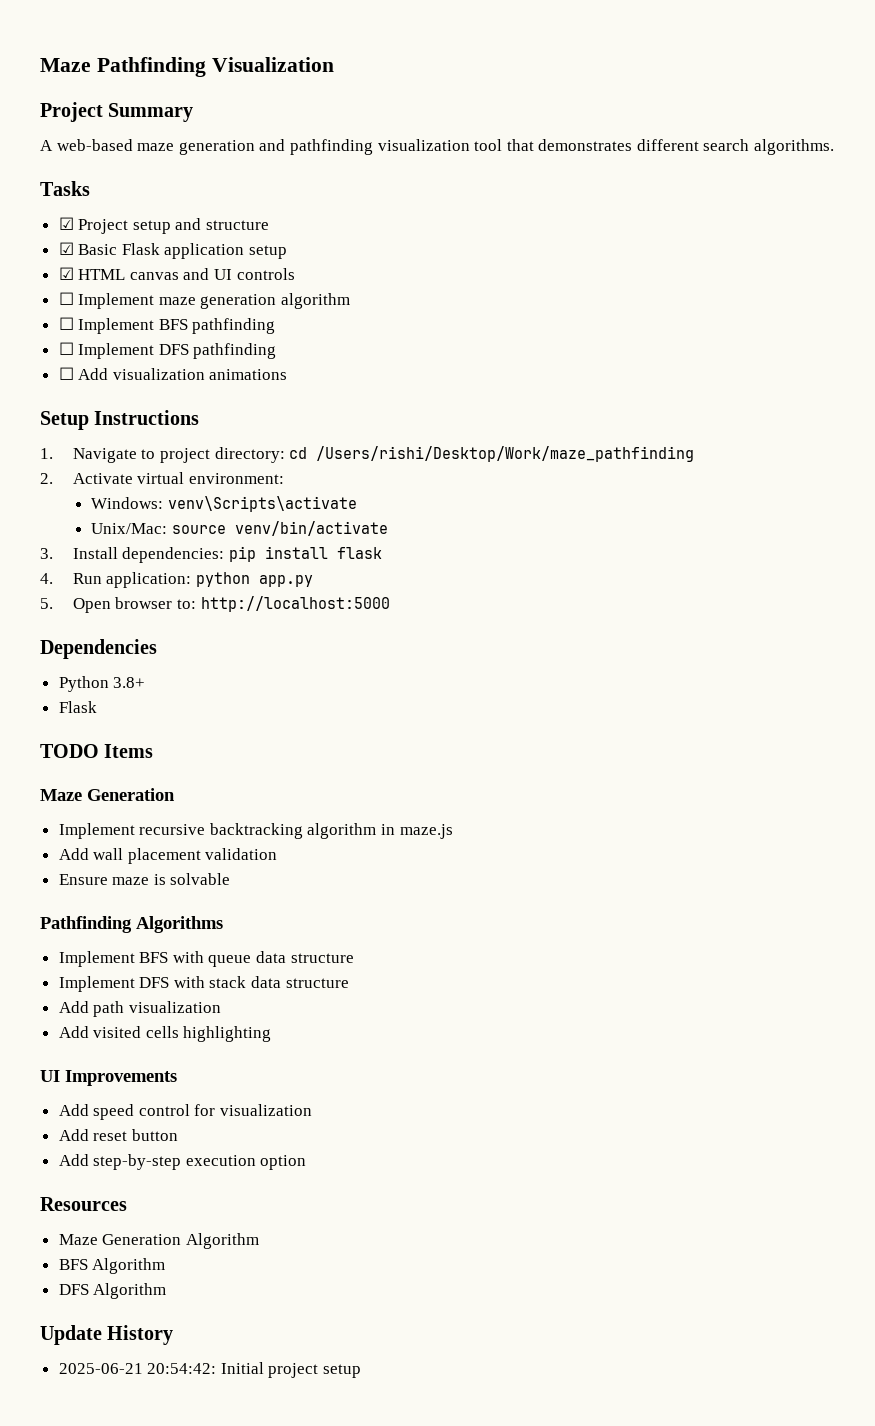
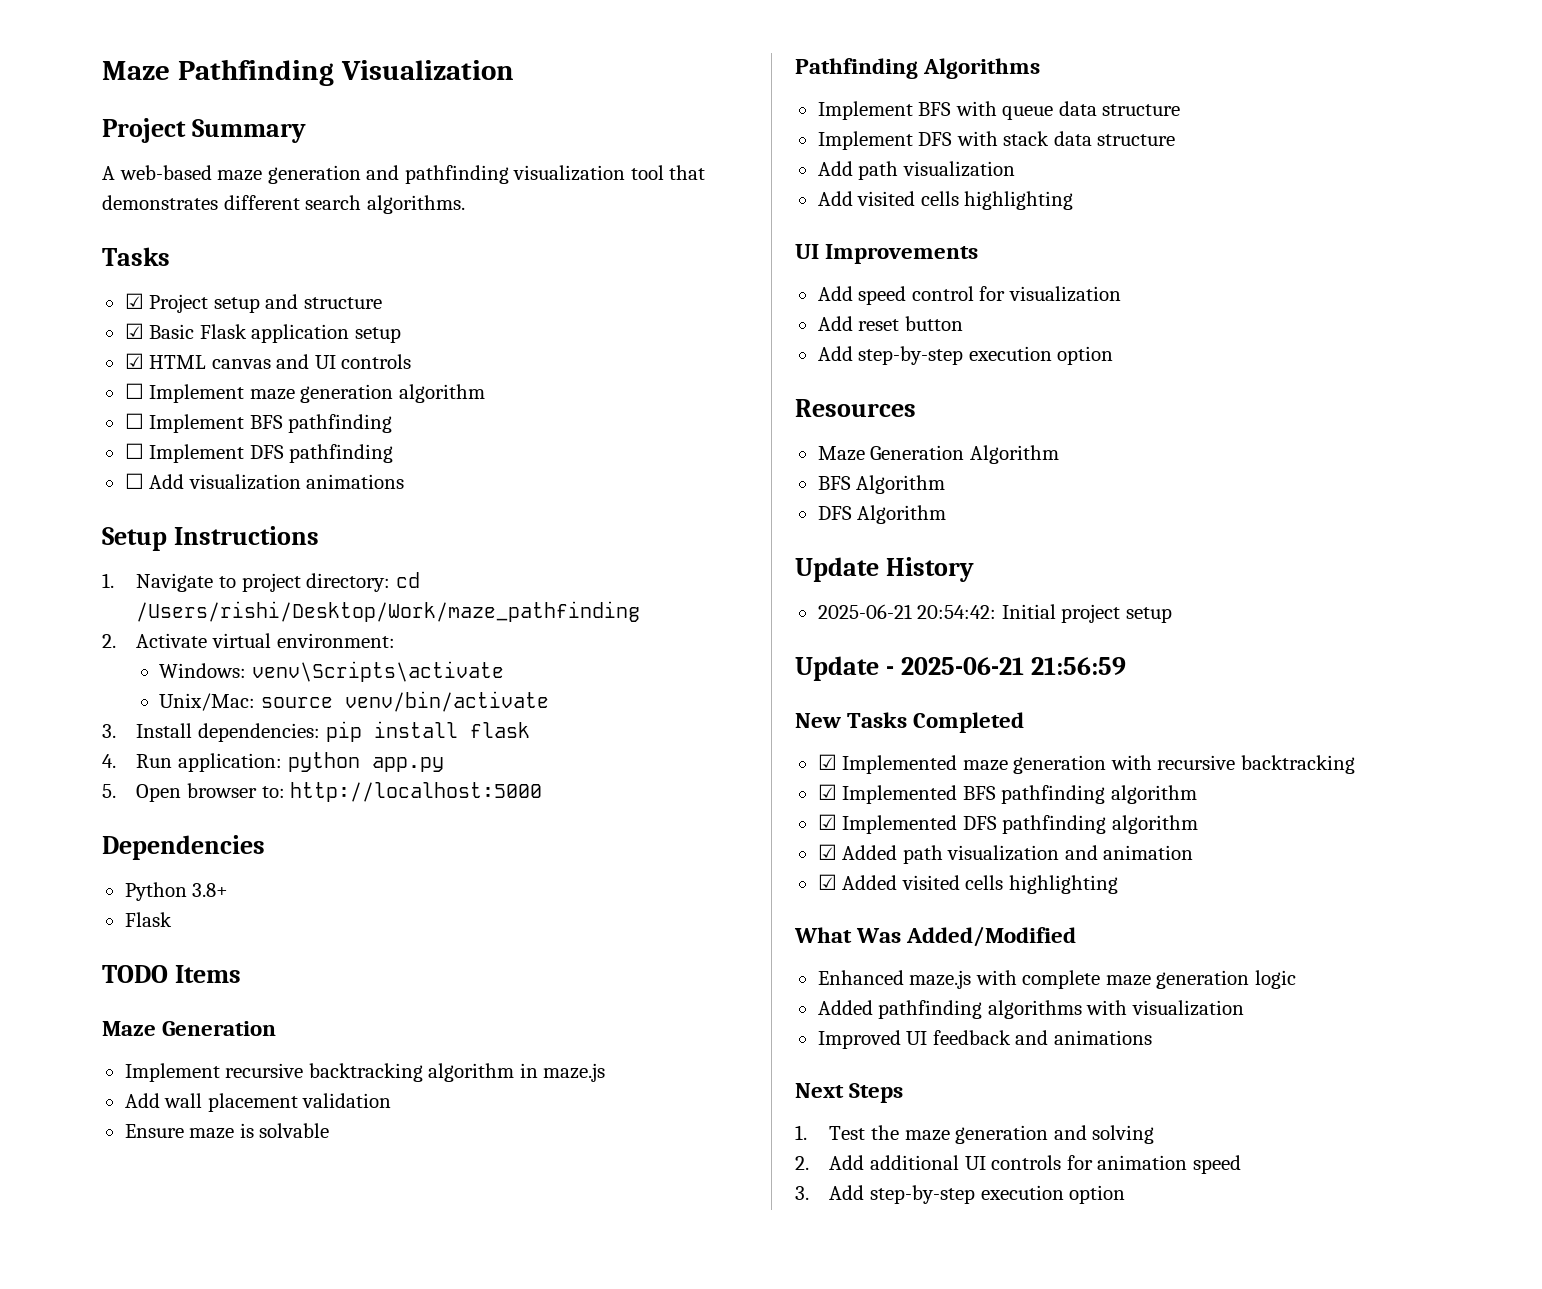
(362, 1371) none -> [795,656,1126,681] [795,712,1025,733] [817,754,1355,774] [817,784,1197,804] [817,814,1198,834] [817,844,1194,864] [817,874,1118,894] [794,926,1077,947] [817,970,1296,989] [817,1000,1244,1019] [817,1030,1152,1049] [795,1083,904,1103] [795,1125,1155,1144] [795,1155,1241,1174] [795,1185,1126,1204] // Update - 2025-06-21 21:56:59 // New Tasks Completed // ☑ Implemented maze generation with recursive backtracking // ☑ Implemented BFS pathfinding algorithm // ☑ Implemented DFS pathfinding algorithm // ☑ Added path visualization and animation // ☑ Added visited cells highlighting // What Was Added/Modified // Enhanced maze.js with complete maze generation logic // Added pathfinding algorithms with visualization // Improved UI feedback and animations // Next Steps // 1. Test the maze generation and solving // 2. Add additional UI controls for animation speed // 3. Add step-by-step execution option

